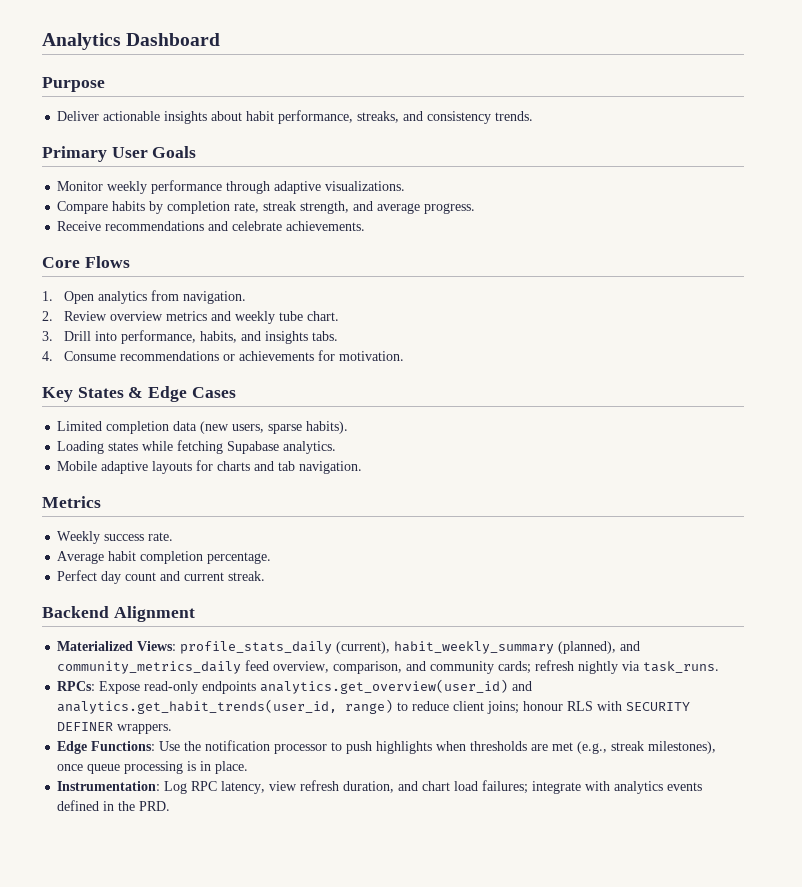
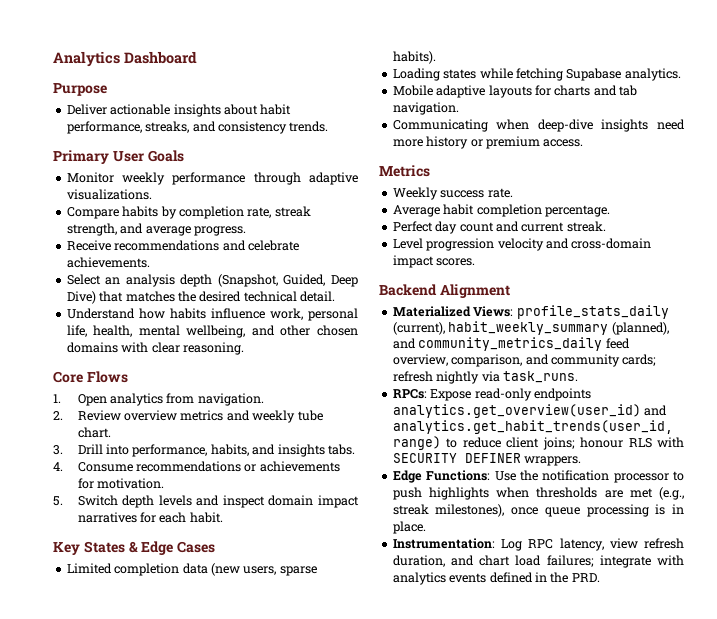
(366, 226) none -> [66,274,358,287] [66,291,335,304] [66,308,358,321] [66,325,358,338] [66,342,244,355] // Select an analysis depth (Snapshot, Guided, Deep Dive) that matches the desired technical detail. // Understand how habits influence work, personal life, health, mental wellbeing, and other chosen domains with clear reasoning.
(405, 356) none -> [53,495,359,508] [77,512,223,523] // 5. Switch depth levels and inspect domain impact narratives for each habit.
(363, 467) none -> [392,119,685,132] [392,136,584,149] // Communicating when deep-dive insights need more history or premium access.
(266, 576) none -> [392,238,652,251] [392,255,476,268] // Level progression velocity and cross-domain impact scores.

